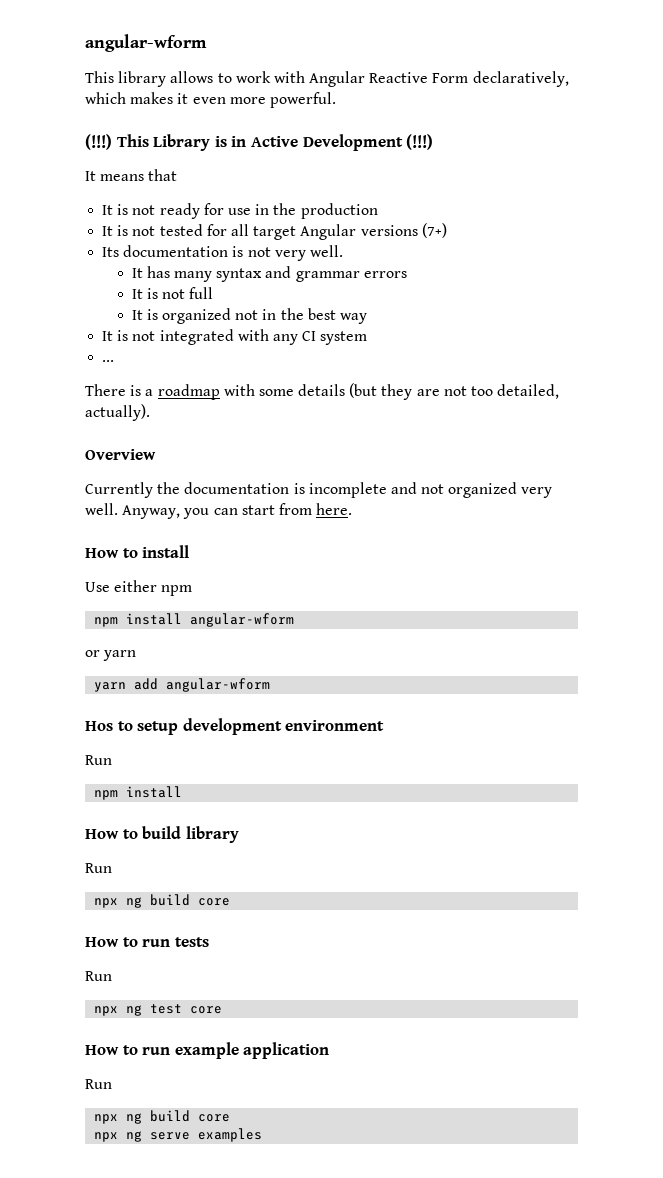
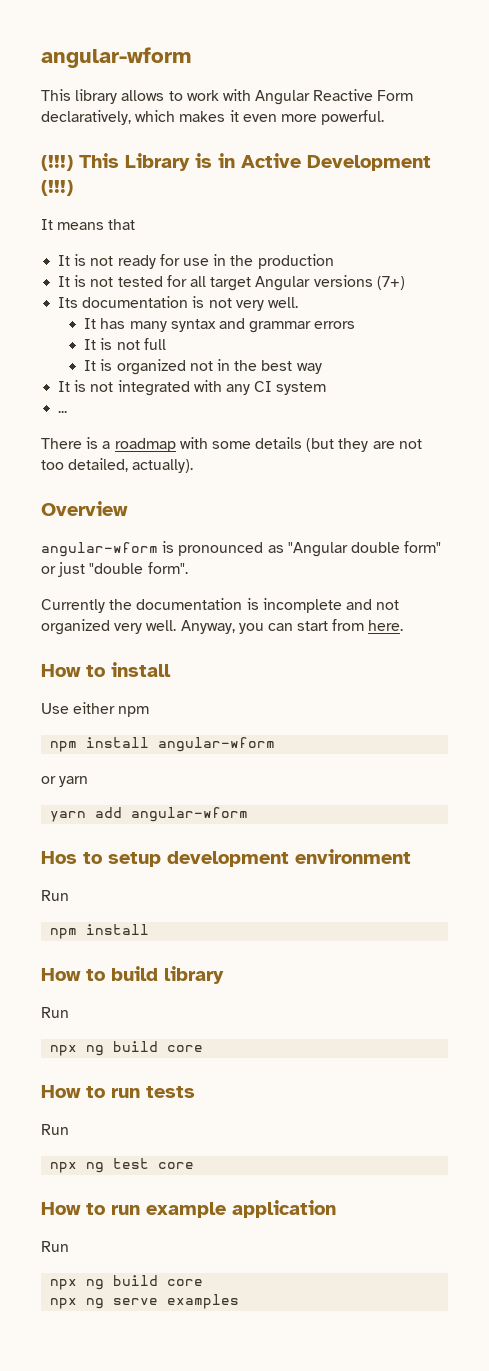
(156, 454) none -> [41,541,442,557] [41,562,188,577] // angular-wform is pronounced as "Angular double form" or just "double form".

